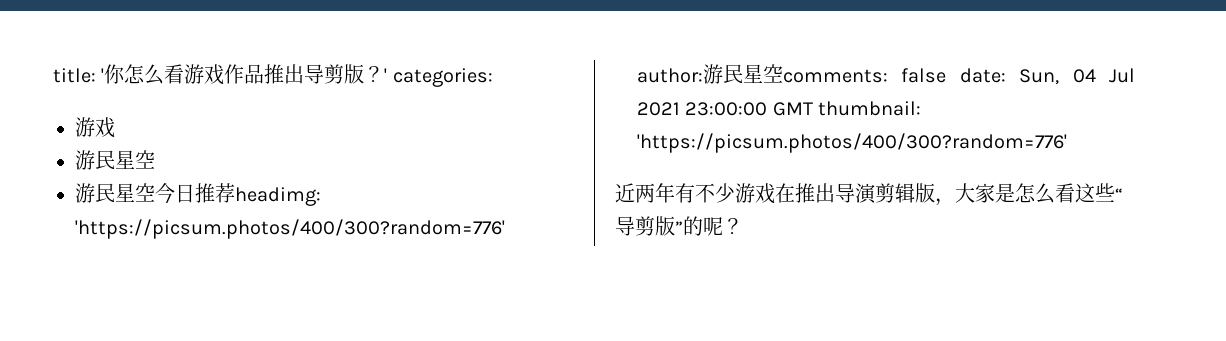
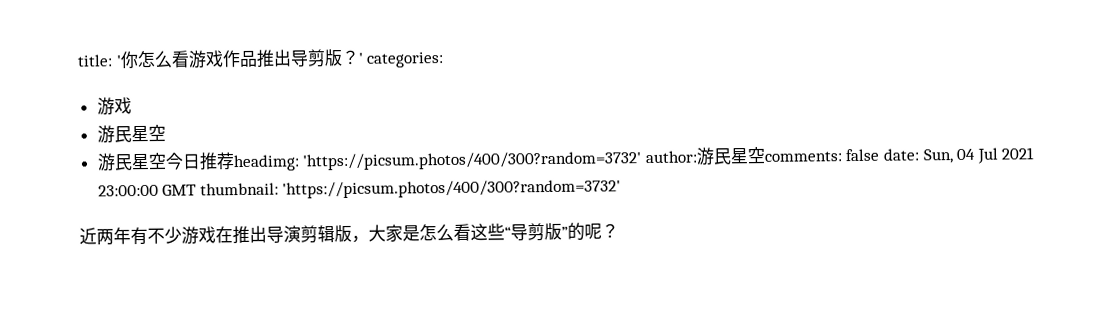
[75,219,505,239] 'https://picsum.photos/400/300?random=776' -> [302,151,643,171] 'https://picsum.photos/400/300?random=3732'
[637,133,1067,153] 'https://picsum.photos/400/300?random=776' -> [282,179,622,199] 'https://picsum.photos/400/300?random=3732'

